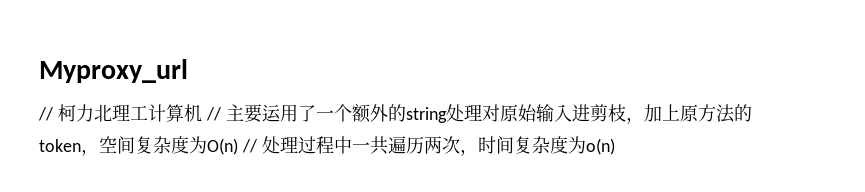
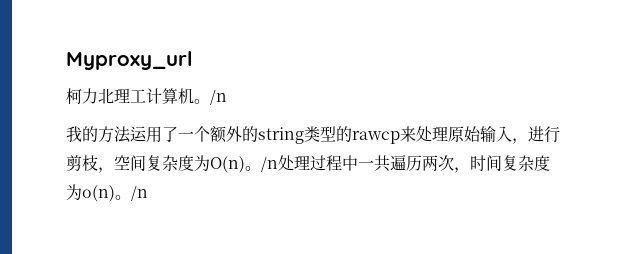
[38,107,54,121] // -> (193, 60) none
[205,104,262,123] // 主要 -> [194,89,227,105] [66,126,131,143] 。/n // 我的方法
[445,104,500,122] 处理对 -> [304,126,448,144] 类型的rawcp来处理
[571,104,590,122] 进 -> [512,126,560,144] ，进行
[643,104,752,123] [39,139,99,156] 加上原方法的token， -> (114, 170) none
[241,139,258,153] // -> [245,156,278,172] 。/n
(615, 146) none -> [115,185,148,201] 。/n

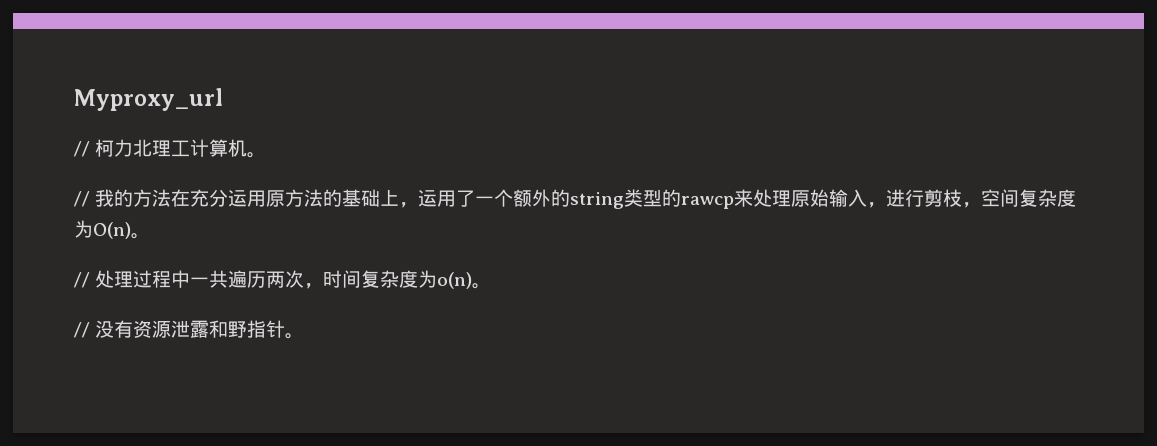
(193, 60) none -> [74,141,90,157] //
[210,89,227,105] /n // -> [74,191,90,207] // //
(131, 134) none -> [171,189,419,208] 在充分运用原方法的基础上，
[261,156,278,172] /n -> [74,272,90,288] // //
[131,185,148,201] /n -> [74,320,305,339] // // 没有资源泄露和野指针。

